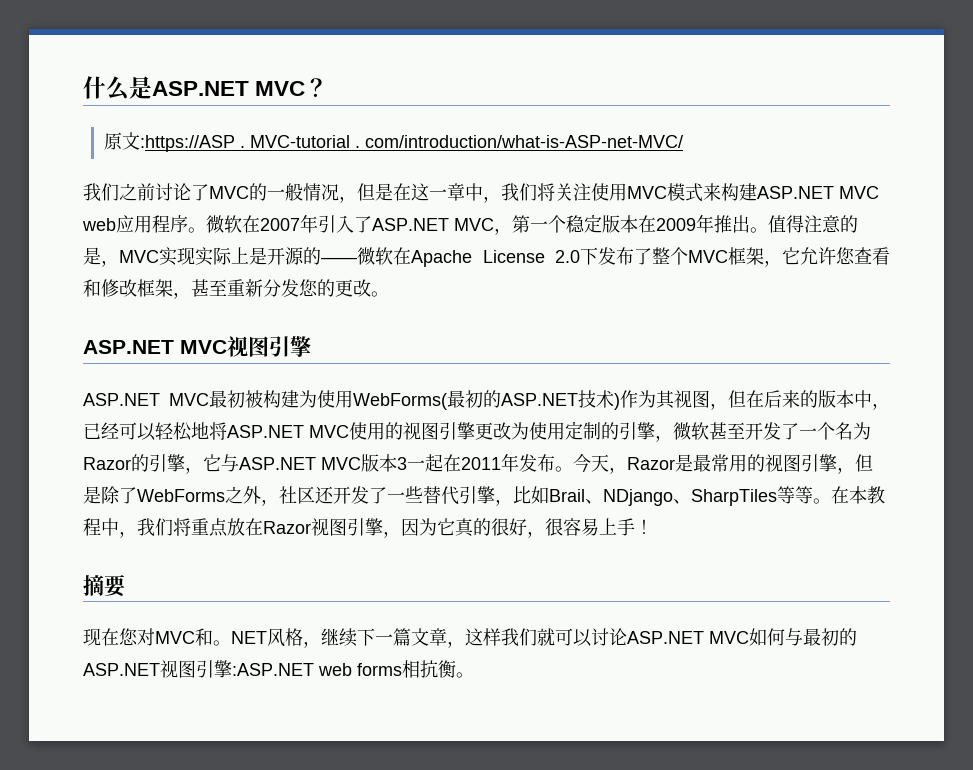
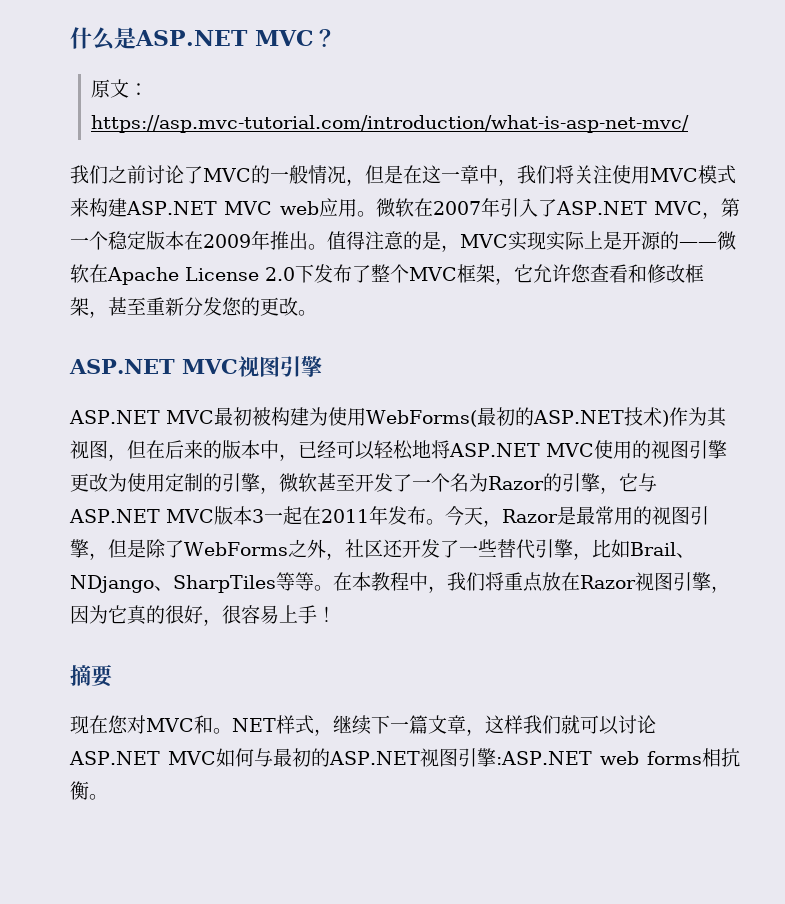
[139,135,683,152] :https://ASP . MVC-tutorial . com/introduction/what-is-ASP-net-MVC/ -> [129,83,149,96] [91,115,690,133] ：https://asp.mvc-tutorial.com/introduction/what-is-asp-net-mvc/
[152,215,188,233] 程序 -> (357, 208) none
[267,628,303,647] 风格 -> [276,715,314,734] 样式

